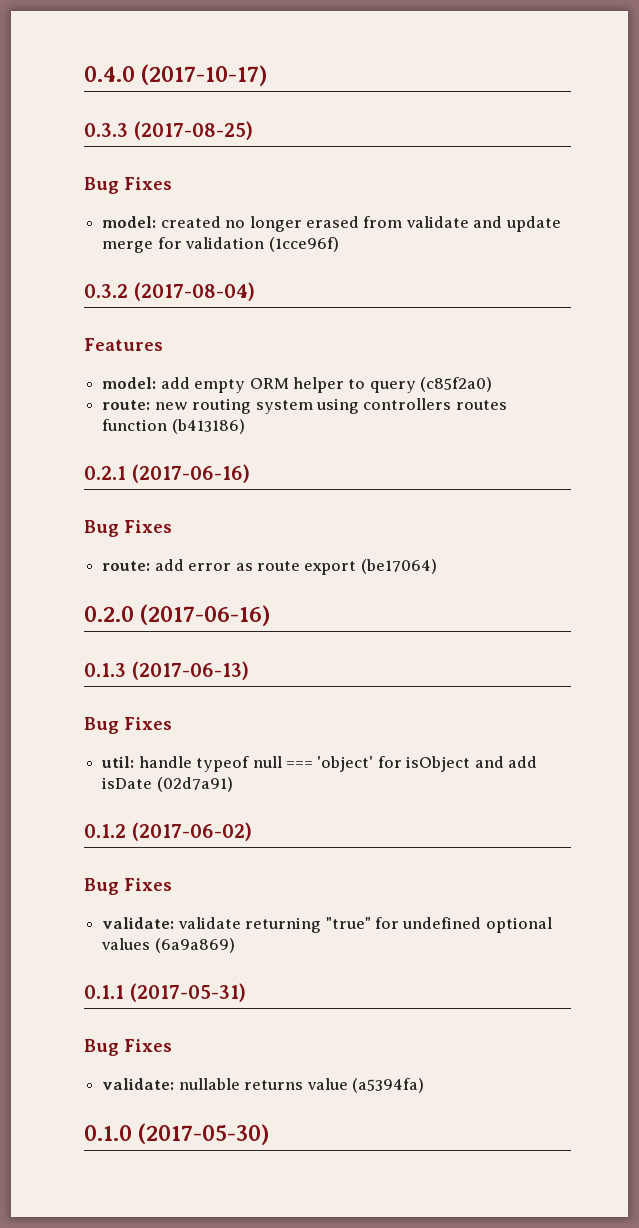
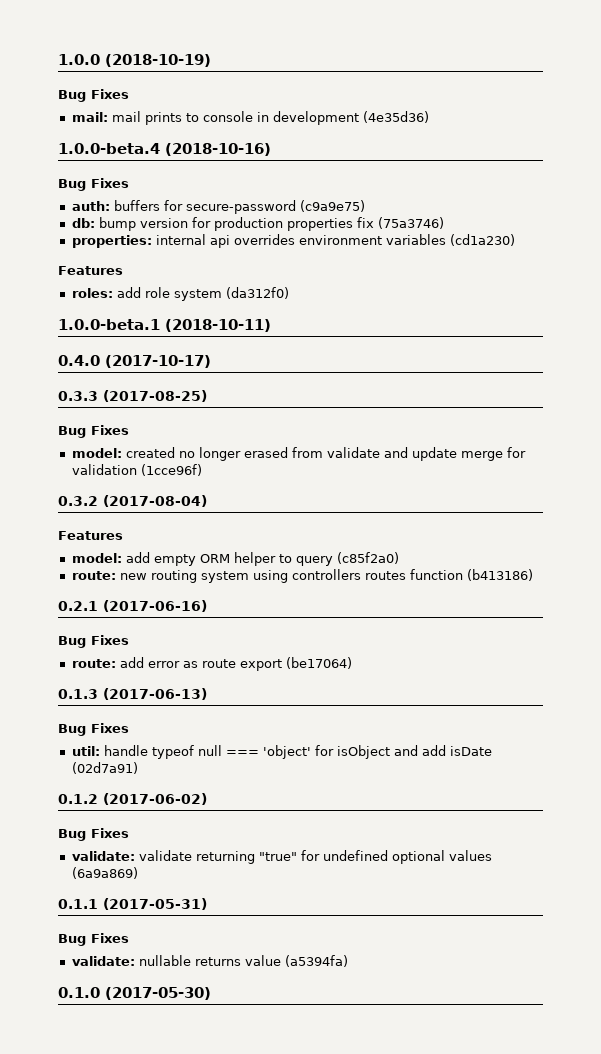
(84, 74) none -> [58,54,211,67] [58,89,129,102] [71,111,429,125] [58,143,271,156] [58,178,129,191] [71,200,365,214] [71,217,444,231] [71,234,515,248] [58,266,123,275] [71,287,289,301] [58,319,271,332] 1.0.0 (2018-10-19) // Bug Fixes // mail: mail prints to console in development (4e35d36) // 1.0.0-beta.4 (2018-10-16) // Bug Fixes // auth: buffers for secure-password (c9a9e75) // db: bump version for production properties fix (75a3746) // properties: internal api overrides environment variables (cd1a230) // Features // roles: add role system (da312f0) // 1.0.0-beta.1 (2018-10-11) //
[84,604,271,626] // 0.2.0 (2017-06-16) -> (352, 663) none

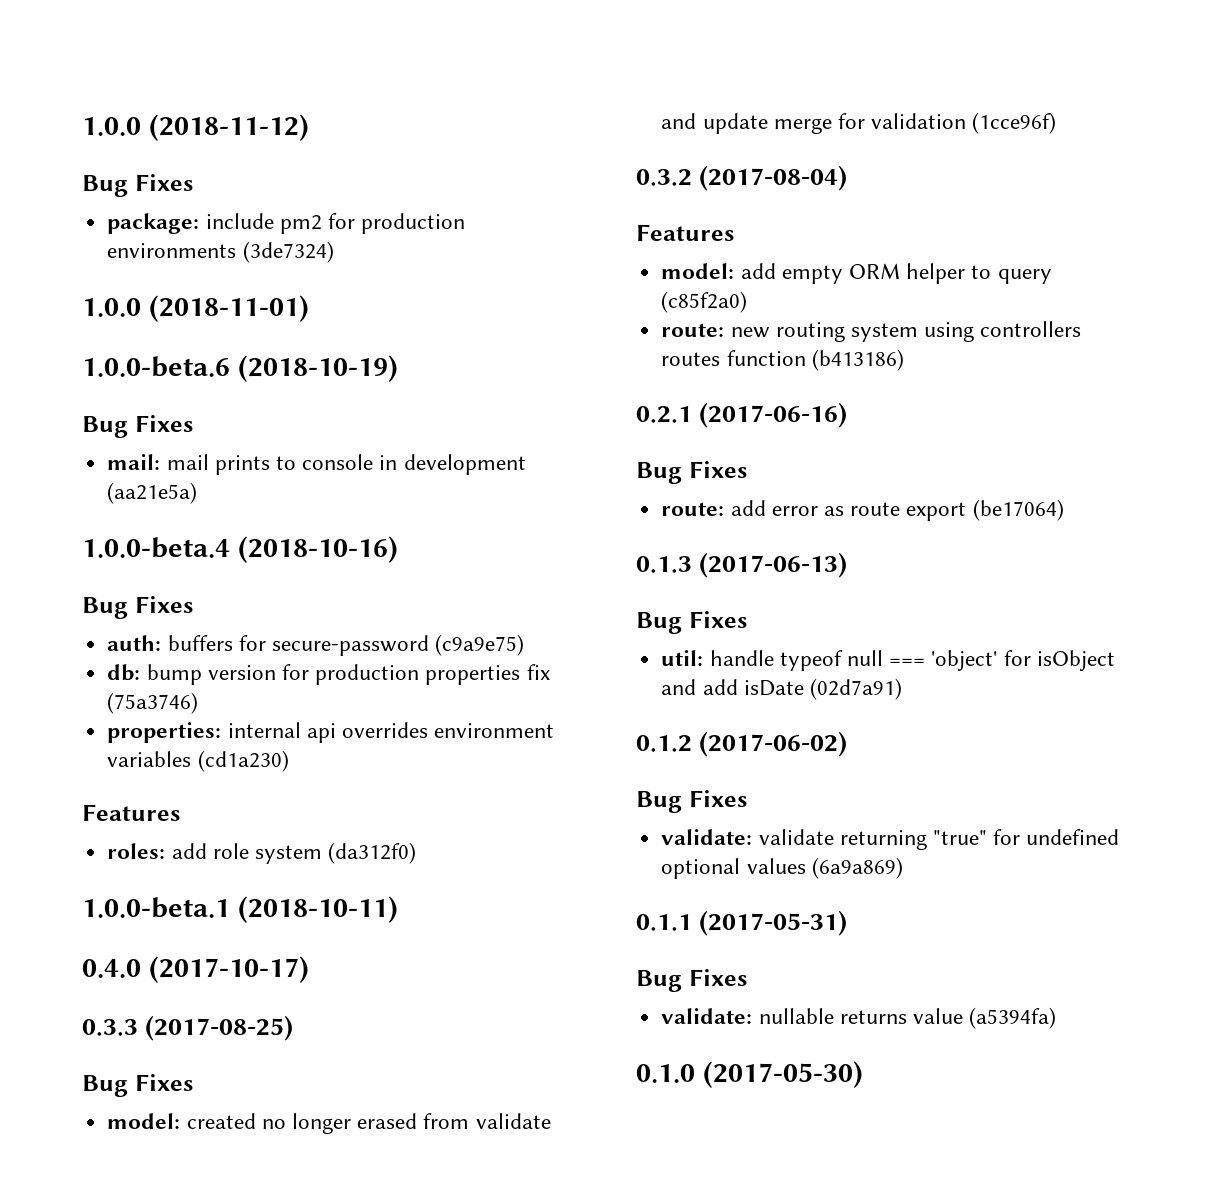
[58,54,100,65] 1.0.0 -> [82,114,309,141] [82,174,193,197] [107,213,466,234] [107,241,334,263] [82,295,309,322] [82,356,230,377] 1.0.0 (2018-11-12) // Bug Fixes // package: include pm2 for production environments (3de7324) // 1.0.0 (2018-11-01) // 1.0.0-beta.6
[362,111,429,123] (4e35d36) -> [107,482,198,504] (aa21e5a)

